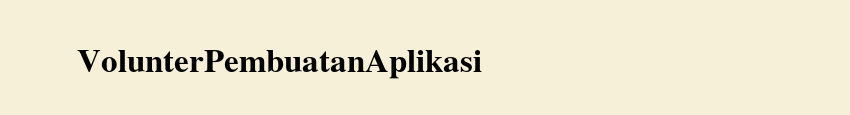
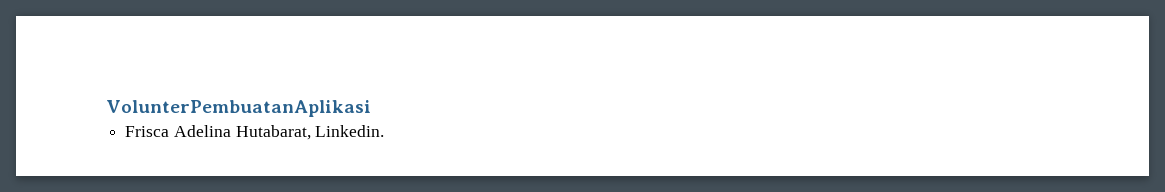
(482, 64) none -> [125,125,385,140] // Frisca Adelina Hutabarat, Linkedin.

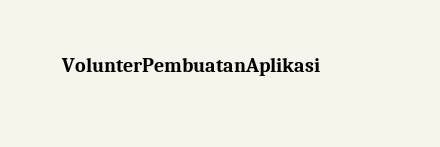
[125,125,385,140] // Frisca Adelina Hutabarat, Linkedin. -> (320, 66) none

